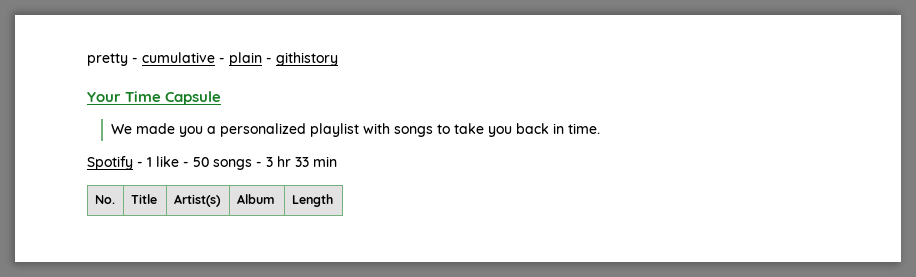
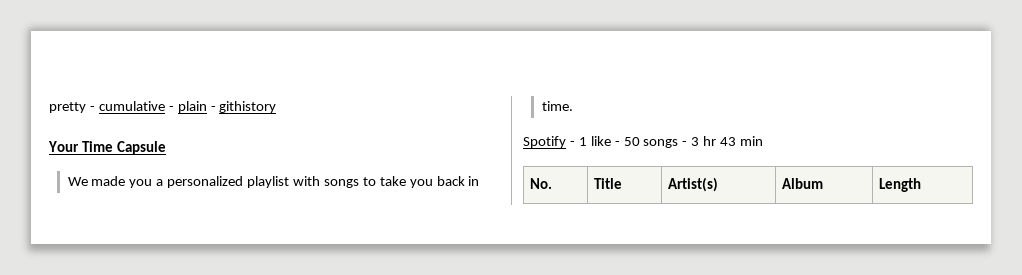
[295,157,309,167] 33 -> [720,137,737,146] 43

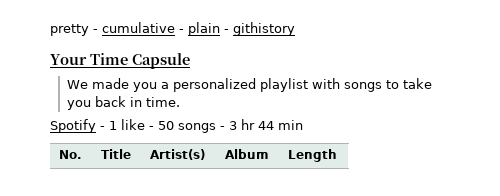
[720,137,737,146] 43 -> [258,121,274,130] 44

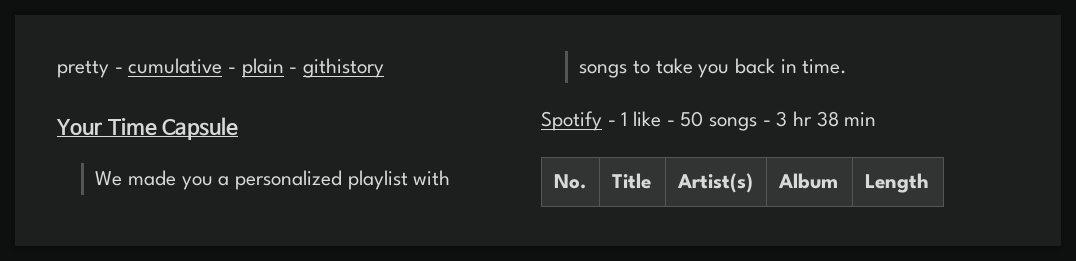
[258,121,274,130] 44 -> [816,111,839,127] 38

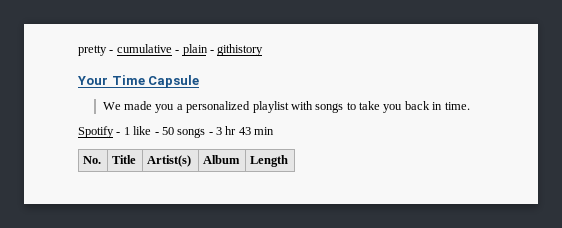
[816,111,839,127] 38 -> [238,127,251,135] 43

